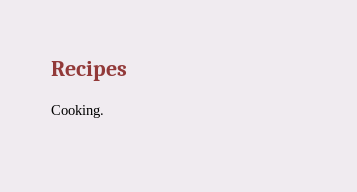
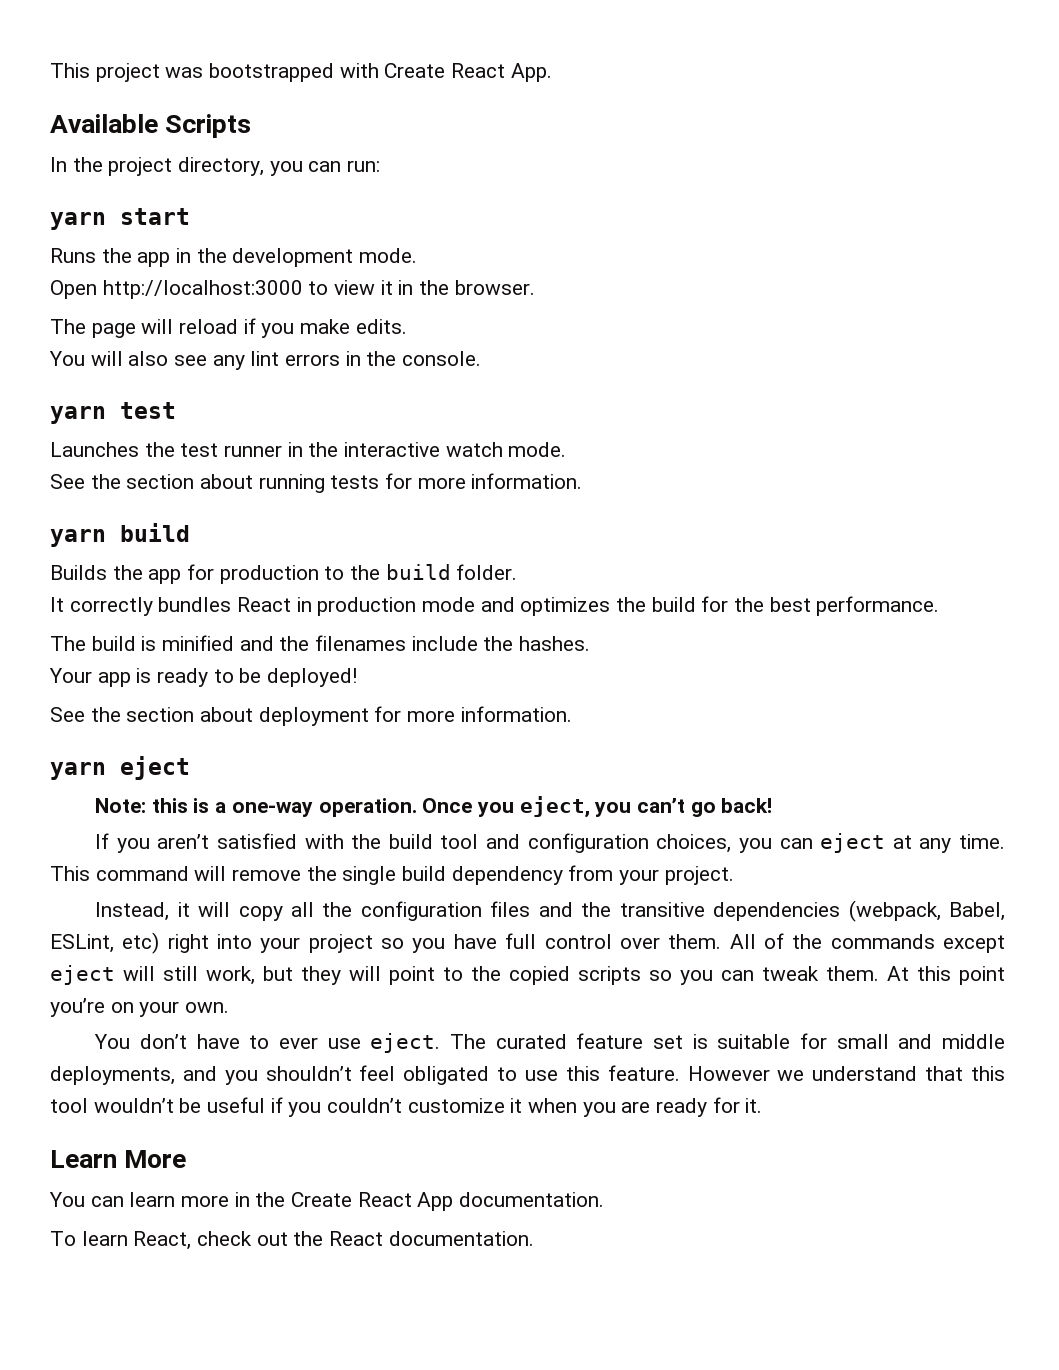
[51,61,127,81] [51,105,104,118] Recipes // Cooking. -> [50,63,552,82] [50,114,252,138] [50,157,381,176] [50,208,190,230] [50,248,418,267] [50,280,535,299] [50,318,407,338] [49,351,482,370] [50,402,176,424] [50,442,567,457] [50,473,583,493] [50,523,190,547] [50,564,518,584] [50,596,940,616] [50,635,591,651] [49,668,358,687] [50,706,572,726] [50,756,190,780] [95,796,773,818] [95,833,1006,853] [50,865,734,885] [95,900,1005,922] [50,932,1006,954] [50,965,1005,985] [50,998,230,1017] [94,1033,1006,1053] [50,1065,1006,1085] [50,1097,763,1117] [50,1150,187,1168] [49,1192,605,1211] [50,1231,534,1250] This project was bootstrapped with Create React App. // Available Scripts // In the project directory, you can run: // yarn start // Runs the app in the development mode. // Open http://localhost:3000 to view it in the browser. // The page will reload if you make edits. // You will also see any lint errors in the console. // yarn test // Launches the test runner in the interactive watch mode. // See the section about running tests for more information. // yarn build // Builds the app for production to the build folder. // It correctly bundles React in production mode and optimizes the build for the best performance. // The build is minified and the filenames include the hashes. // Your app is ready to be deployed! // See the section about deployment for more information. // yarn eject // Note: this is a one-way operation. Once you eject, you can’t go back! // If you aren’t satisfied with the build tool and configuration choices, you can eject at any time. This command will remove the single build dependency from your project. // Instead, it will copy all the configuration files and the transitive dependencies (webpack, Babel, ESLint, etc) right into your project so you have full control over them. All of the commands except eject will still work, but they will point to the copied scripts so you can tweak them. At this point you’re on your own. // You don’t have to ever use eject. The curated feature set is suitable for small and middle deployments, and you shouldn’t feel obligated to use this feature. However we understand that this tool wouldn’t be useful if you couldn’t customize it when you are ready for it. // Learn More // You can learn more in the Create React App documentation. // To learn React, check out the React documentation.

